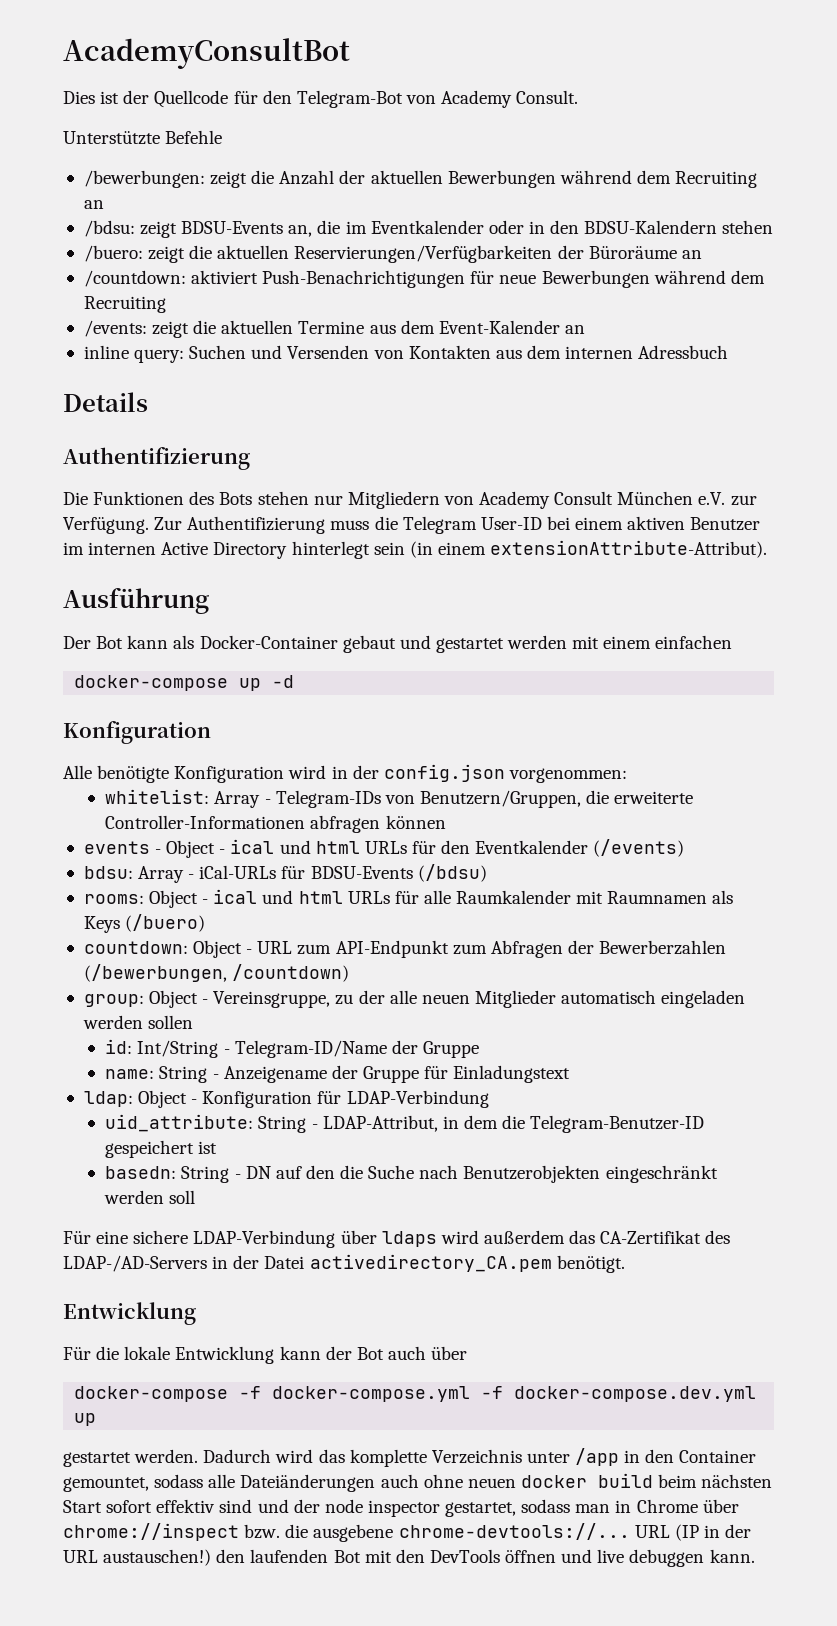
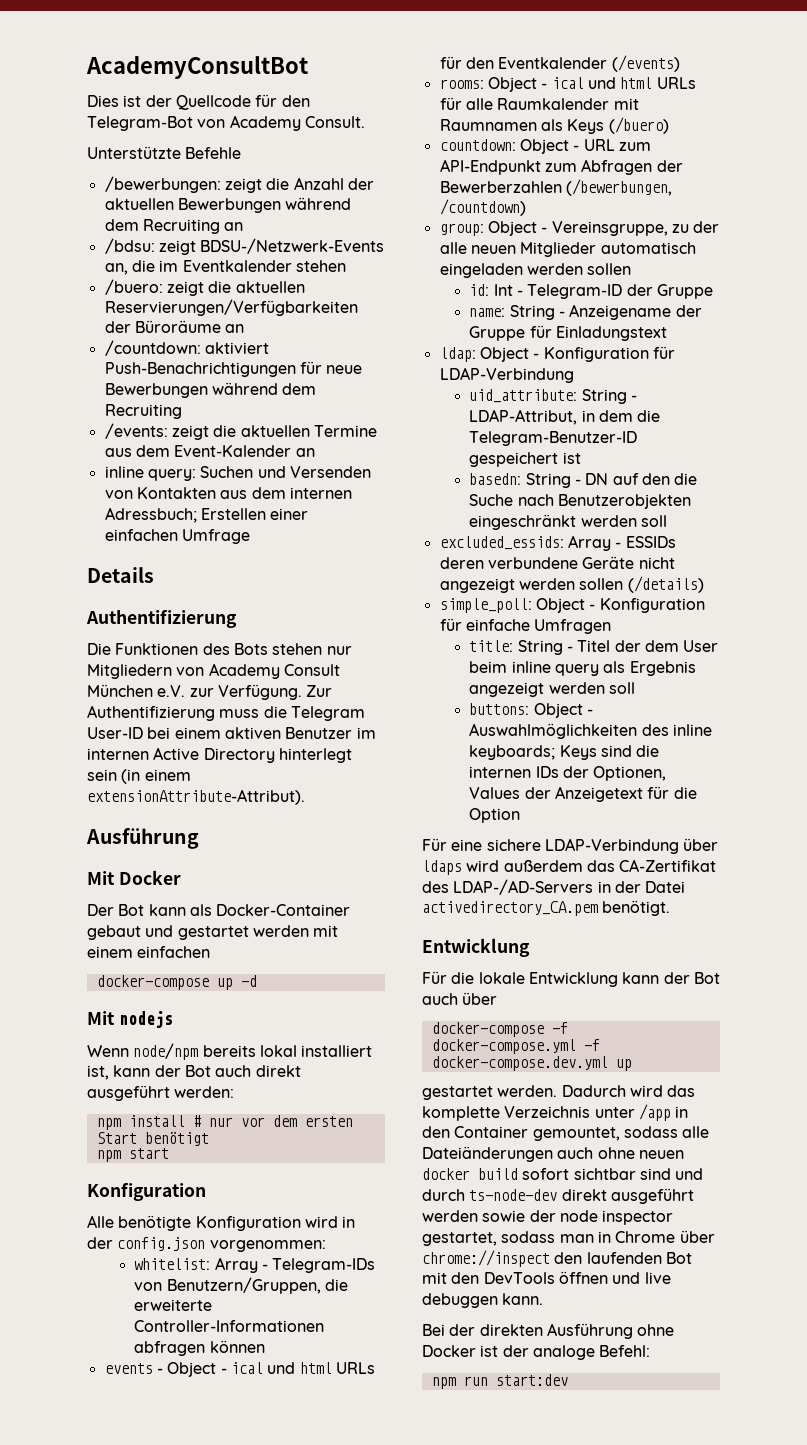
[181,221,284,234] BDSU-Events -> [200,238,385,254] BDSU-/Netzwerk-Events
[488,220,718,234] oder in den BDSU-Kalendern -> (292, 266) none
[638,345,729,359] Adressbuch -> [104,507,309,523] [104,529,250,544] Adressbuch; Erstellen einer einfachen Umfrage
(209, 600) none -> [87,870,181,885] // Mit Docker
(295, 681) none -> [87,1011,173,1028] [87,1043,373,1060] [87,1065,301,1080] [87,1085,235,1101] [96,1115,353,1130] [96,1132,209,1146] [96,1148,169,1162] // Mit nodejs // Wenn node/npm bereits lokal installiert ist, kann der Bot auch direkt ausgeführt werden: // npm install # nur vor dem ersten Start benötigt // npm start
[83,864,487,883] // bdsu: Array - iCal-URLs für BDSU-Events (/bdsu) -> (680, 63) none
[137,1040,387,1058] Int/String - Telegram-ID/Name -> [493,284,623,299] Int - Telegram-ID
(196, 1197) none -> [439,535,676,551] [439,556,675,569] [439,576,704,593] [439,598,705,613] [439,618,612,634] [469,640,719,655] [469,661,696,676] [469,682,635,697] [469,703,593,718] [469,723,712,739] [469,745,660,760] [469,766,667,781] [469,786,697,802] [469,808,521,823] // excluded_essids: Array - ESSIDs deren verbundene Geräte nicht angezeigt werden sollen (/details) // simple_poll: Object - Konfiguration für einfache Umfragen // title: String - Titel der dem User beim inline query als Ergebnis angezeigt werden soll // buttons: Object - Auswahlmöglichkeiten des inline keyboards; Keys sind die internen IDs der Optionen, Values der Anzeigetext für die Option
[658,1474,773,1488] [63,1499,289,1513] beim nächsten Start sofort effektiv sind und -> [522,1168,704,1180] [422,1188,694,1204] [422,1210,526,1222] sofort sichtbar sind und durch ts-node-dev direkt ausgeführt werden sowie
[244,1523,752,1542] [63,1549,212,1566] bzw. die ausgebene chrome-devtools://... URL (IP in der URL austauschen!) -> (550, 1258) none
(755, 1556) none -> [422,1323,675,1339] [422,1345,651,1360] [431,1374,568,1389] // Bei der direkten Ausführung ohne Docker ist der analoge Befehl: // npm run start:dev

